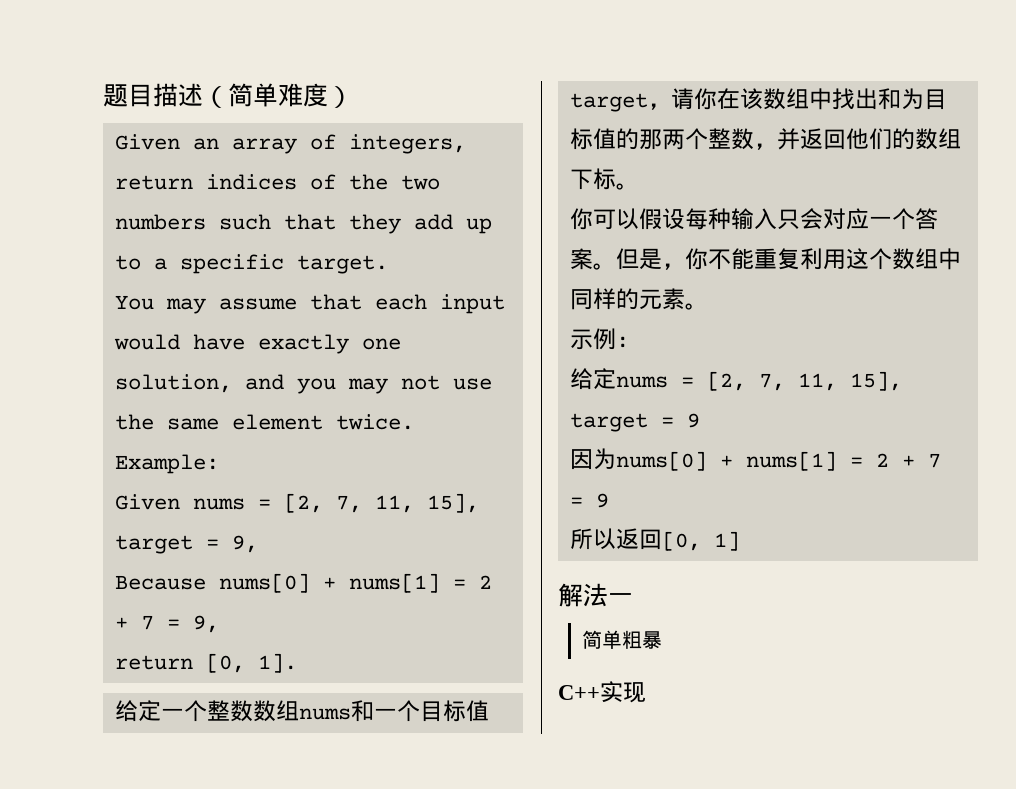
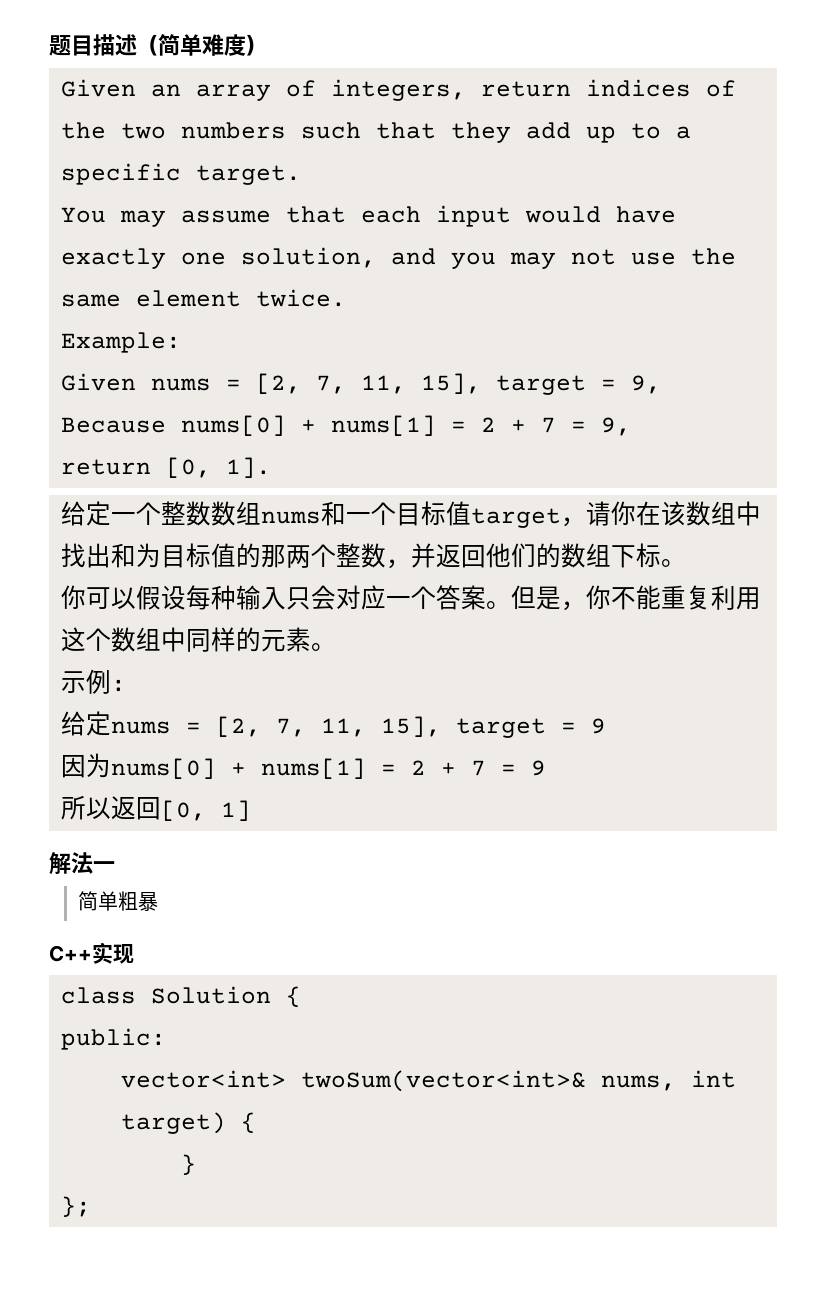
(646, 692) none -> [61,986,301,1007] [61,1028,166,1050] [121,1070,736,1092] [121,1112,256,1134] [181,1154,196,1175] [61,1196,91,1217] // class Solution { // public: // vector<int> twoSum(vector<int>& nums, int target) { // } // };

